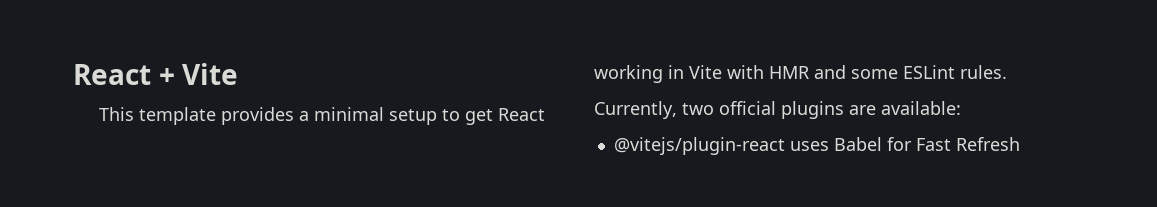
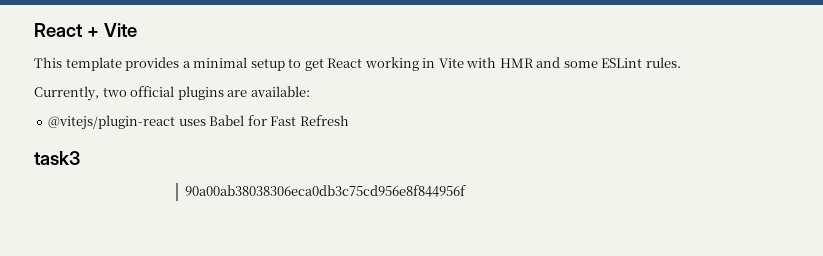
(1020, 144) none -> [34,151,80,165] [184,185,466,197] // task3 // 90a00ab38038306eca0db3c75cd956e8f844956f

